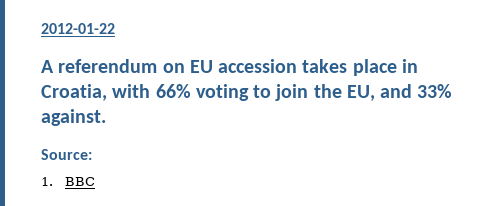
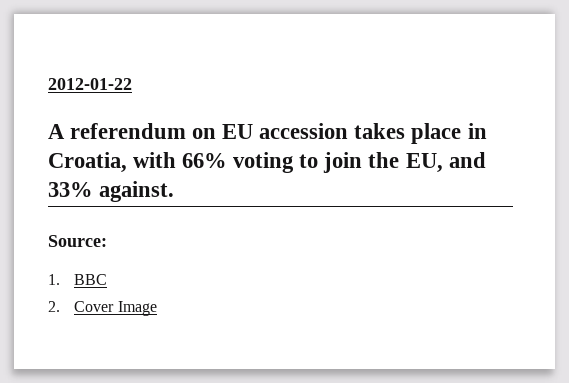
(96, 181) none -> [48,301,157,316] // 2. Cover Image

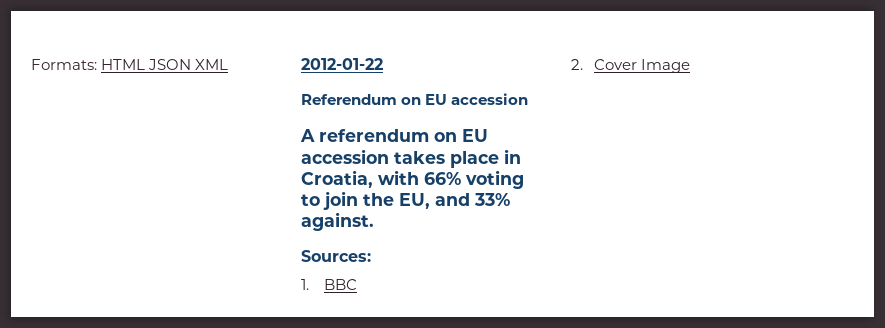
[48,78,132,90] 2012-01-22 -> [31,59,229,70] [301,58,383,70] [301,93,529,105] Formats: HTML JSON XML // 2012-01-22 // Referendum on EU accession
[48,235,107,247] Source: -> [301,250,371,262] Sources:

